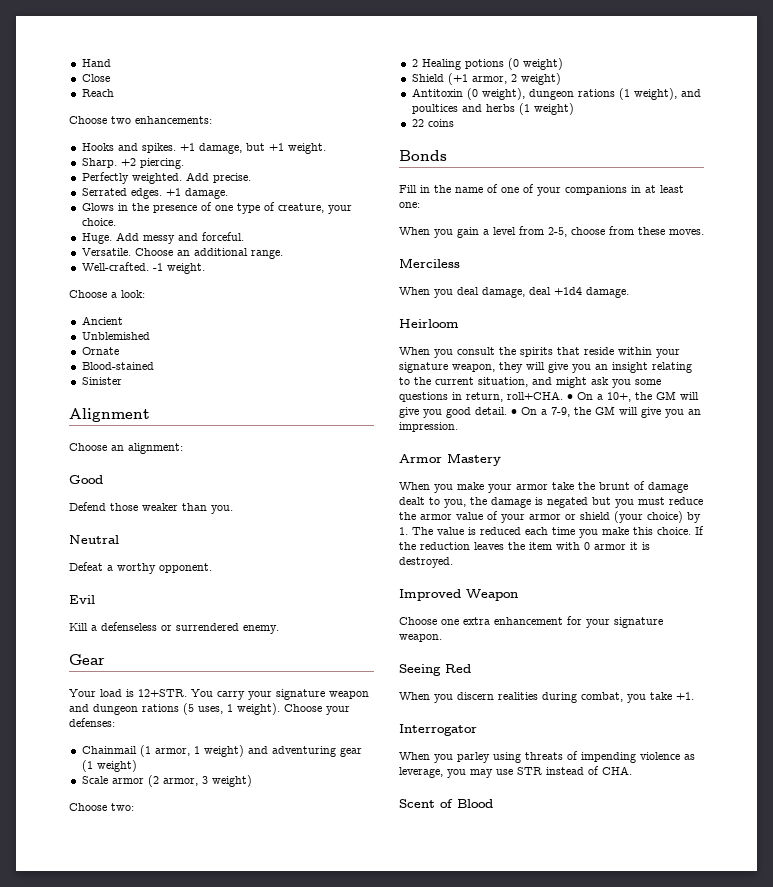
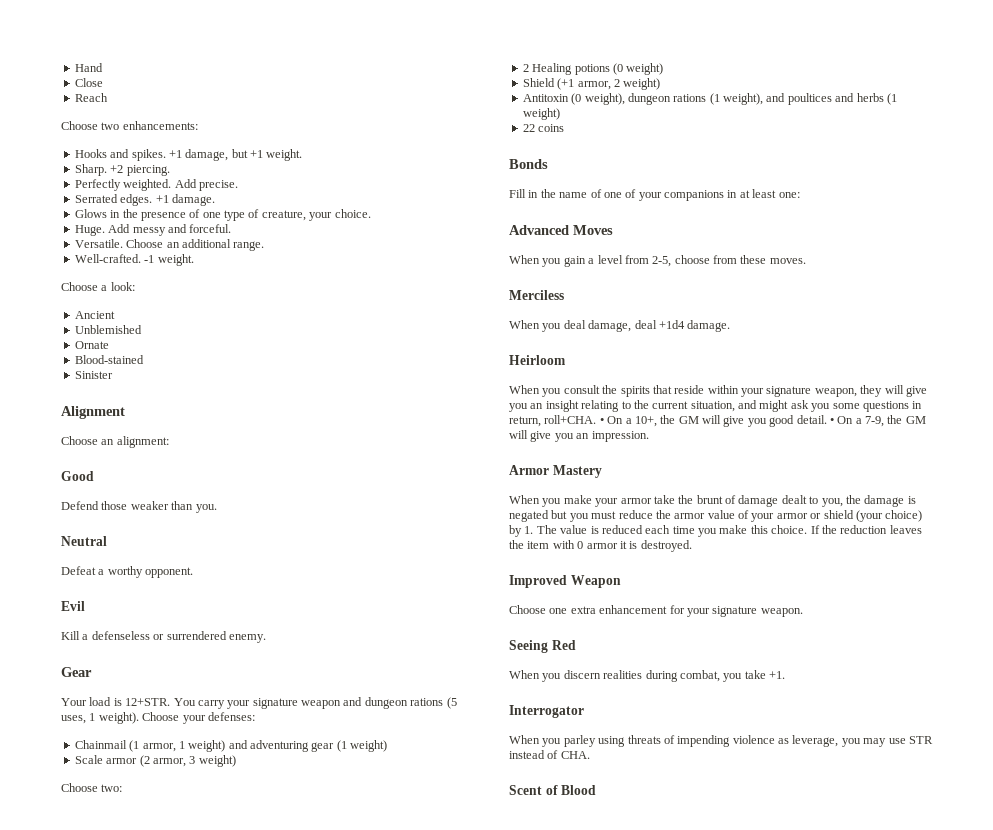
(420, 205) none -> [509,225,613,235] // Advanced Moves

